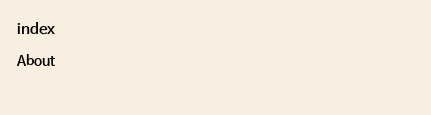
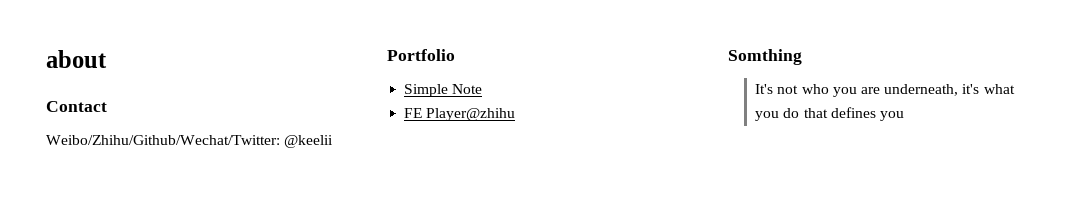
[17,22,55,35] [16,54,55,66] index // About -> [46,50,107,68] [46,101,107,112] [46,135,334,148] [387,49,455,61] [404,84,483,97] [404,108,516,121] [728,49,802,65] [755,84,1015,97] [755,107,905,121] about // Contact // Weibo/Zhihu/Github/Wechat/Twitter: @keelii // Portfolio // Simple Note // FE Player@zhihu // Somthing // It's not who you are underneath, it's what you do that defines you

